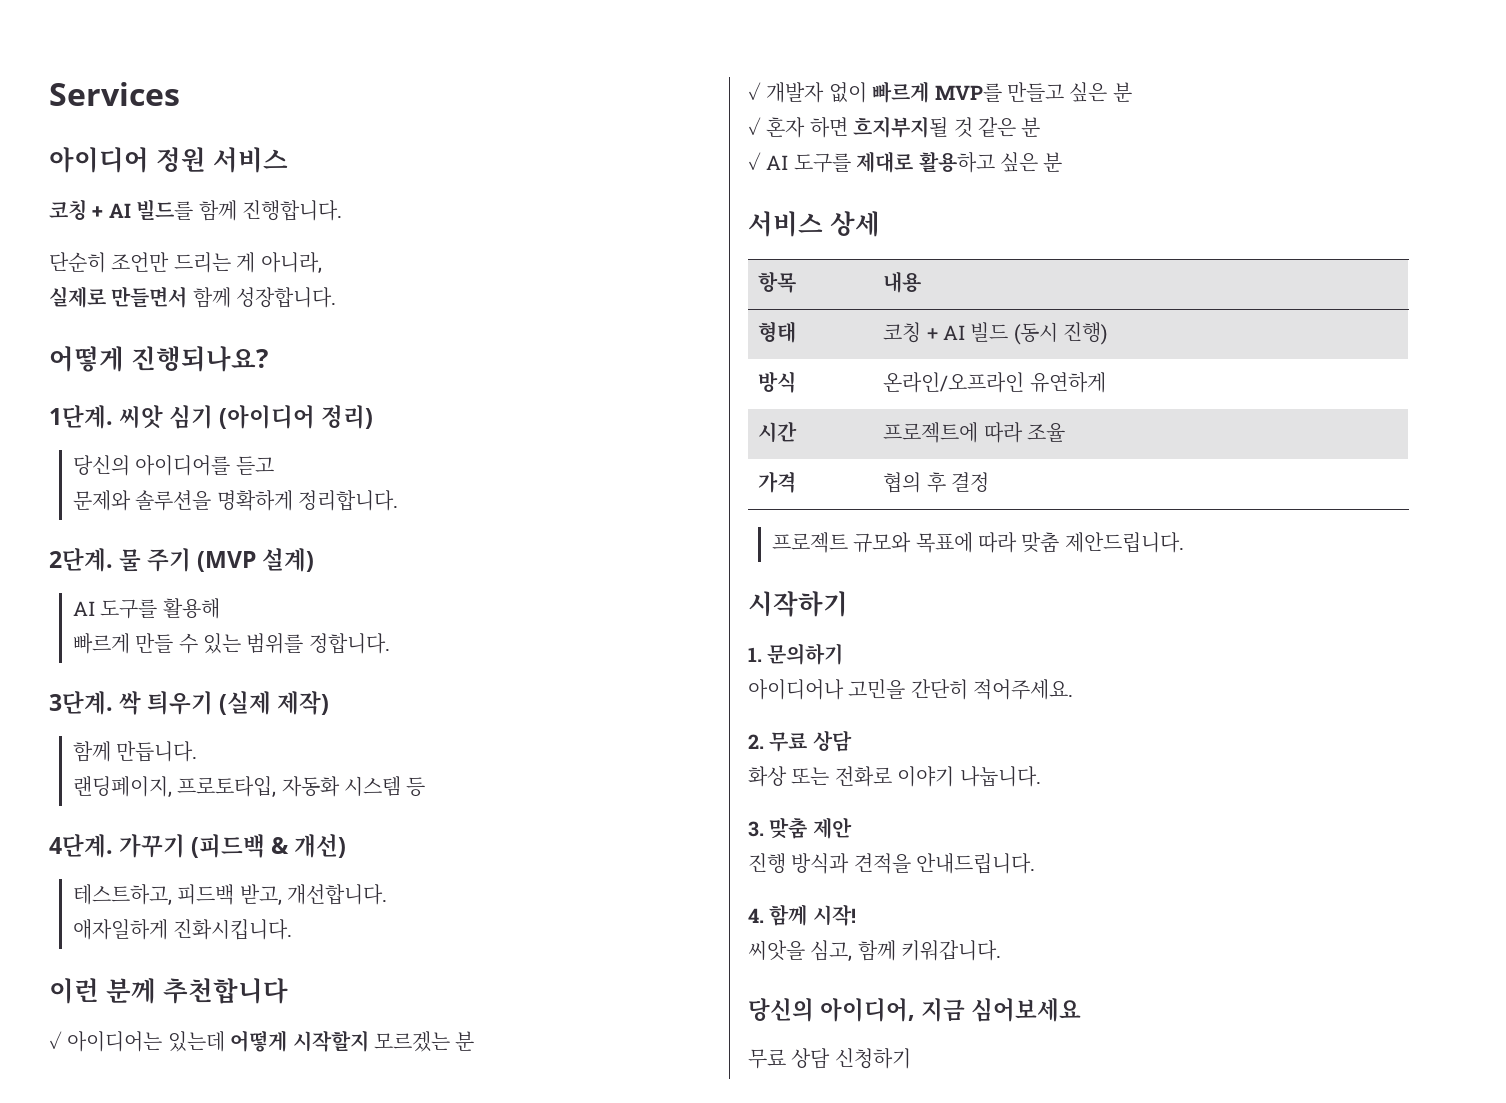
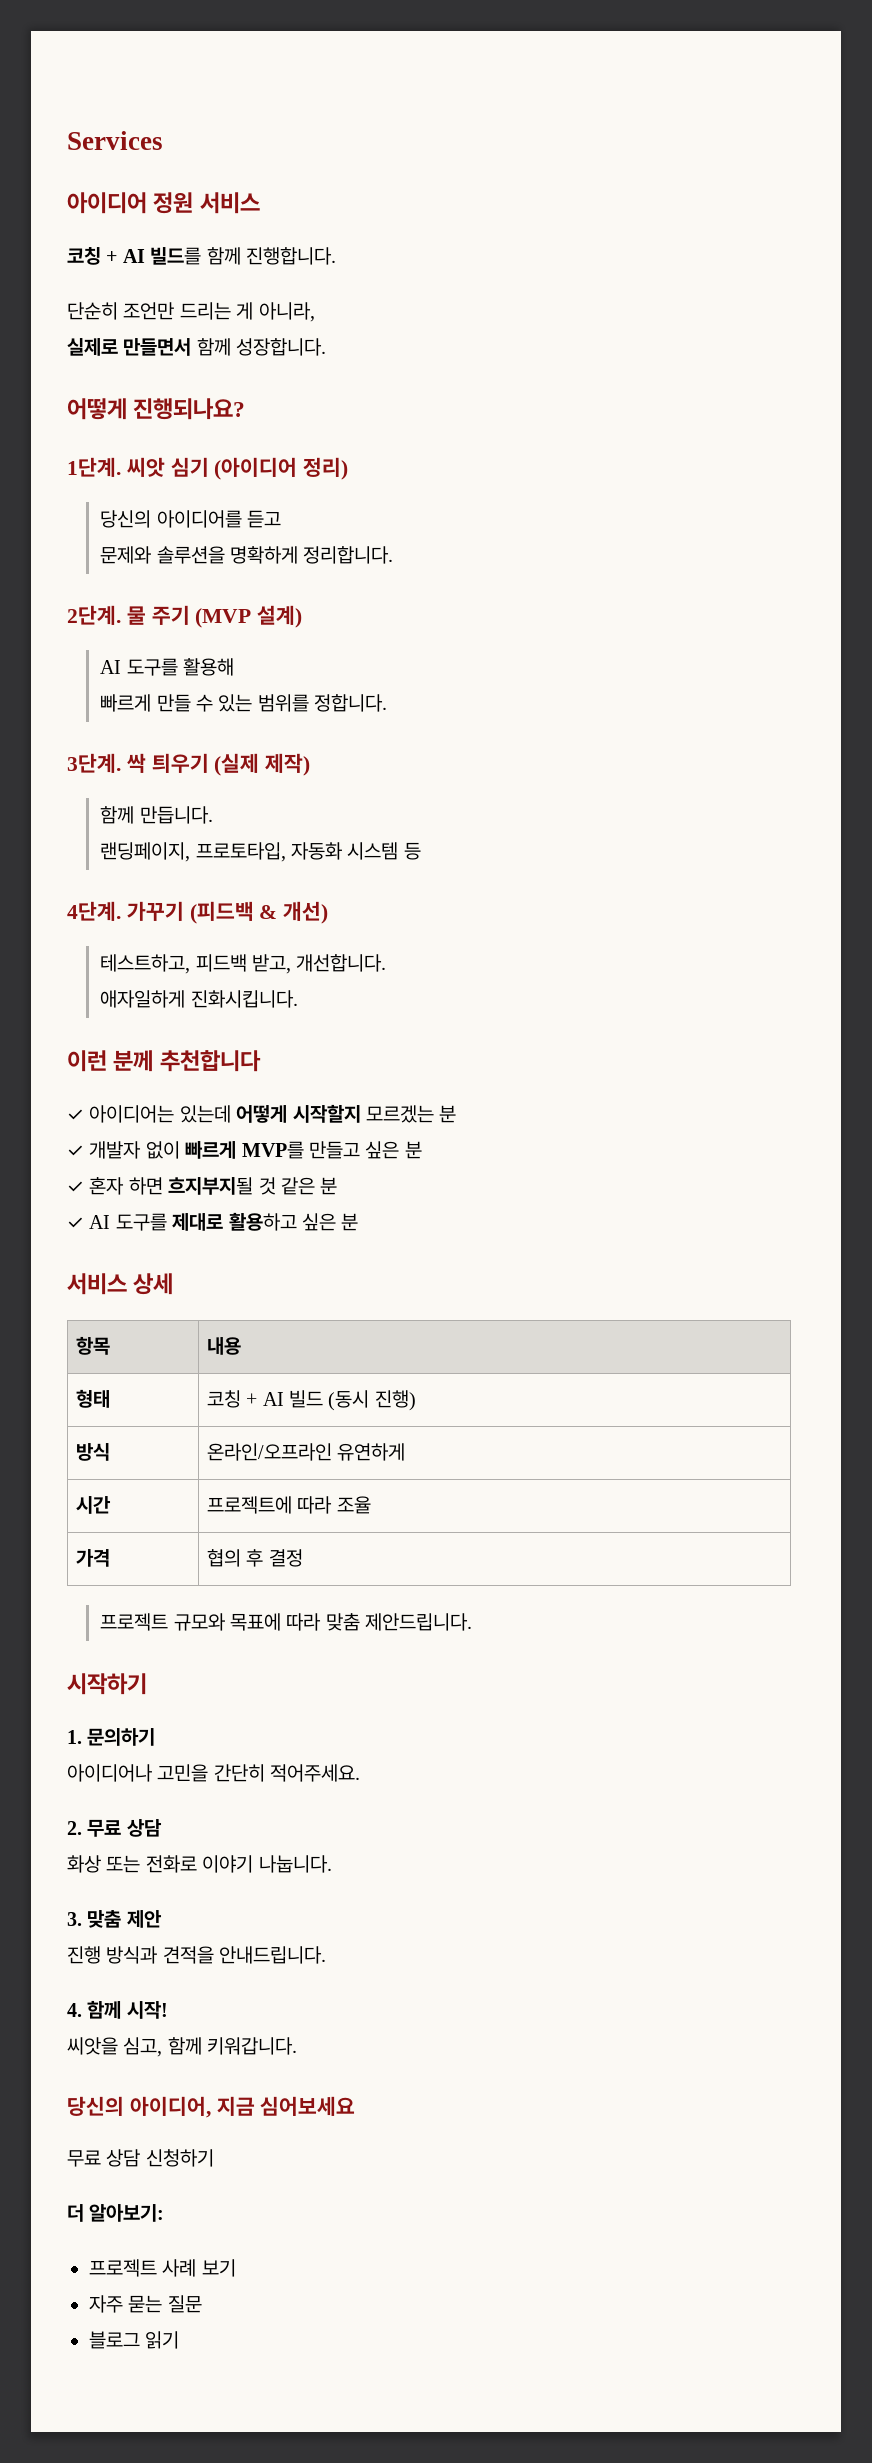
(911, 1058) none -> [67,2204,165,2222] [89,2259,236,2277] [89,2295,202,2313] [89,2331,180,2349] // 더 알아보기: // 프로젝트 사례 보기 // 자주 묻는 질문 // 블로그 읽기

